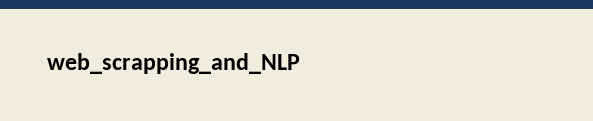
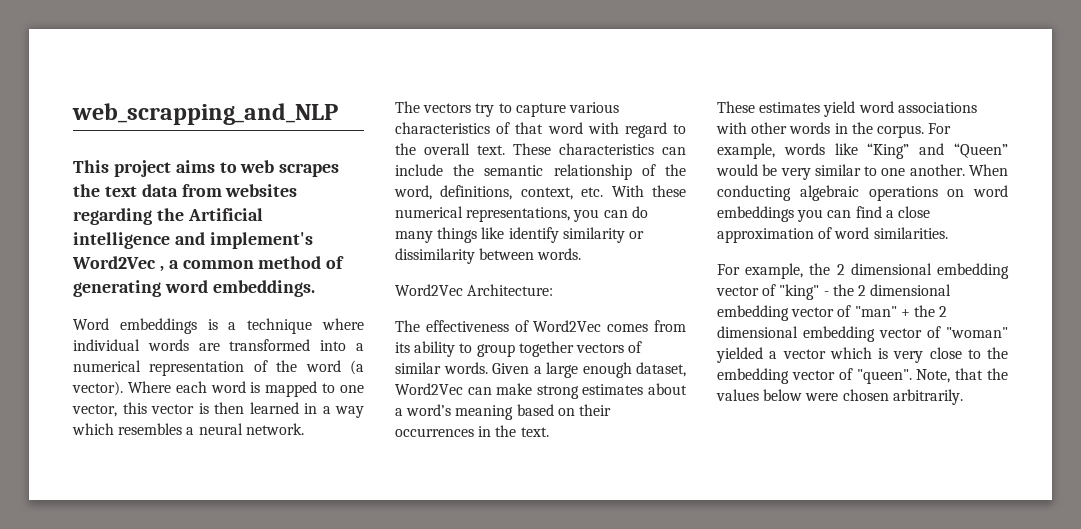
(300, 63) none -> [73,160,340,177] [73,184,298,197] [73,208,263,225] [73,232,313,249] [72,256,345,272] [73,280,315,297] [73,318,364,334] [73,339,364,351] [73,360,364,376] [72,381,364,397] [72,402,364,418] [72,423,304,435] [395,101,619,117] [395,122,686,138] [395,143,686,155] [395,164,686,180] [394,185,686,200] [395,206,648,222] [395,227,644,243] [395,248,582,264] [395,284,554,296] [395,320,686,332] [395,341,643,357] [395,362,686,378] [395,383,687,399] [395,404,611,420] [395,425,549,437] [717,101,977,117] [716,122,952,138] [717,143,1008,159] [716,164,1008,180] [717,185,1008,201] [717,206,930,222] [717,227,948,243] [717,263,1009,279] [716,284,952,300] [717,305,948,321] [717,326,1008,342] [716,347,1008,363] [717,368,1008,384] [716,389,963,405] // This project aims to web scrapes the text data from websites regarding the Artificial intelligence and implement's Word2Vec , a common method of generating word embeddings. // Word embeddings is a technique where individual words are transformed into a numerical representation of the word (a vector). Where each word is mapped to one vector, this vector is then learned in a way which resembles a neural network. // The vectors try to capture various characteristics of that word with regard to the overall text. These characteristics can include the semantic relationship of the word, definitions, context, etc. With these numerical representations, you can do many things like identify similarity or dissimilarity between words. // Word2Vec Architecture: // The effectiveness of Word2Vec comes from its ability to group together vectors of similar words. Given a large enough dataset, Word2Vec can make strong estimates about a word’s meaning based on their occurrences in the text. // These estimates yield word associations with other words in the corpus. For example, words like “King” and “Queen” would be very similar to one another. When conducting algebraic operations on word embeddings you can find a close approximation of word similarities. // For example, the 2 dimensional embedding vector of "king" - the 2 dimensional embedding vector of "man" + the 2 dimensional embedding vector of "woman" yielded a vector which is very close to the embedding vector of "queen". Note, that the values below were chosen arbitrarily.

